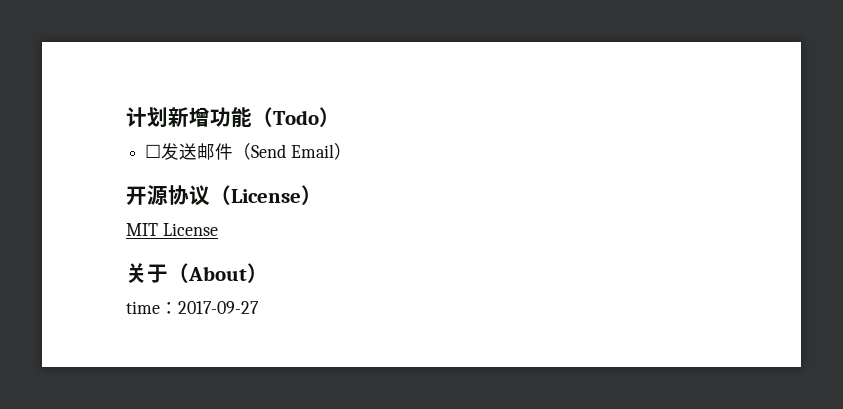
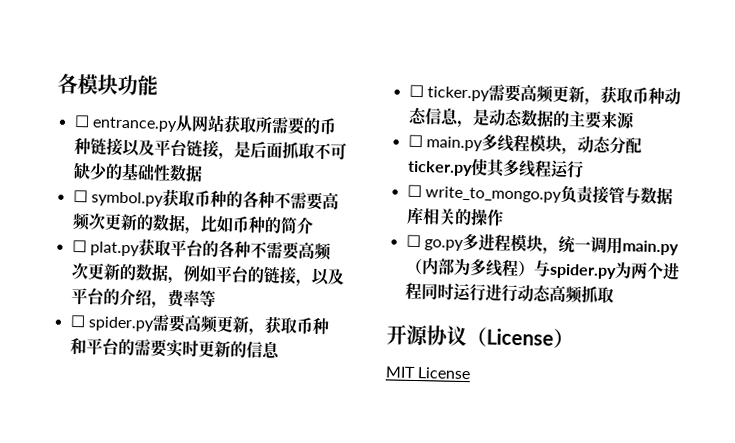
[126,107,210,127] 计划新增 -> [57,73,118,95] 各模块
[252,107,340,127] [145,143,352,160] （Todo） // ☐发送邮件（Send Email） -> [73,114,337,135] [73,136,347,161] [72,161,203,183] [72,188,339,211] [71,212,314,235] [71,238,332,261] [70,262,345,287] [70,287,216,309] [69,313,330,336] [69,337,280,359] [408,83,681,106] [408,106,636,129] [407,133,642,156] [406,158,584,179] [406,184,673,206] [405,206,504,226] [405,232,679,256] [404,257,680,280] [404,282,614,304] // ☐ entrance.py从网站获取所需要的币种链接以及平台链接，是后面抓取不可缺少的基础性数据 // ☐ symbol.py获取币种的各种不需要高频次更新的数据，比如币种的简介 // ☐ plat.py获取平台的各种不需要高频次更新的数据，例如平台的链接，以及平台的介绍，费率等 // ☐ spider.py需要高频更新，获取币种和平台的需要实时更新的信息 // ☐ ticker.py需要高频更新，获取币种动态信息，是动态数据的主要来源 // ☐ main.py多线程模块，动态分配ticker.py使其多线程运行 // ☐ write_to_mongo.py负责接管与数据库相关的操作 // ☐ go.py多进程模块，统一调用main.py（内部为多线程）与spider.py为两个进程同时运行进行动态高频抓取
[126,263,268,283] [126,301,259,314] // 关于（About） // time：2017-09-27 -> (472, 373) none

